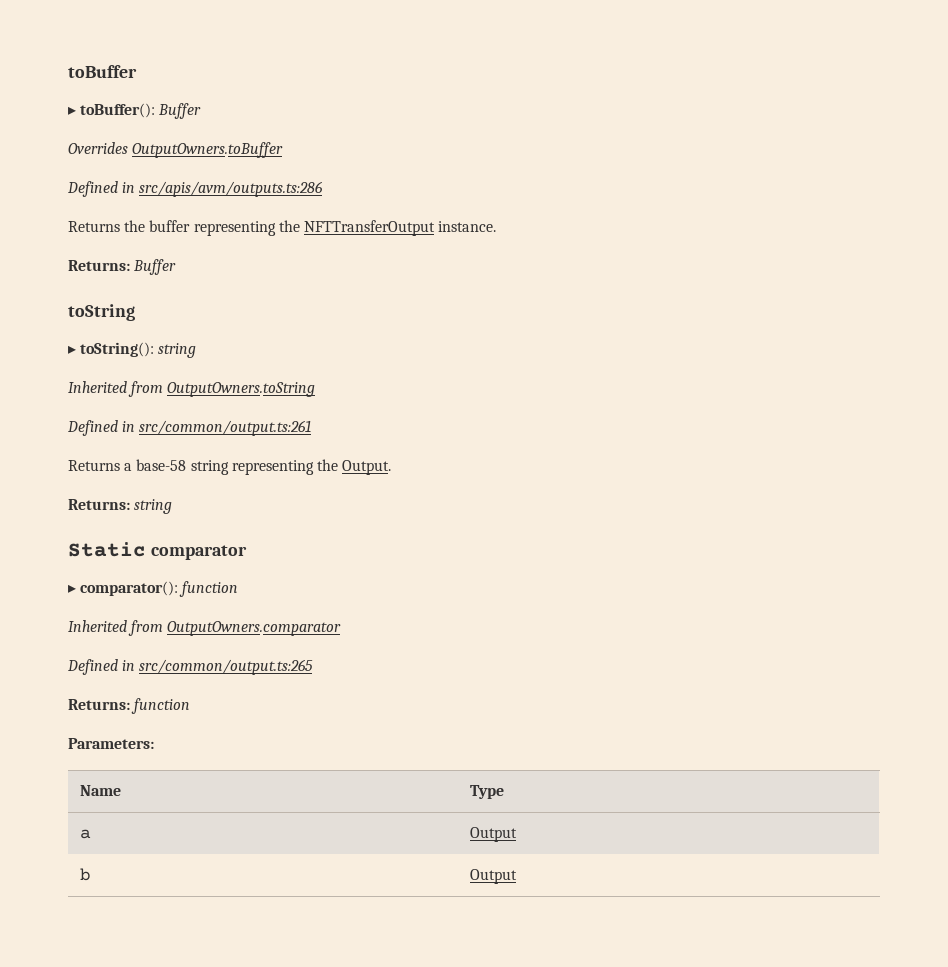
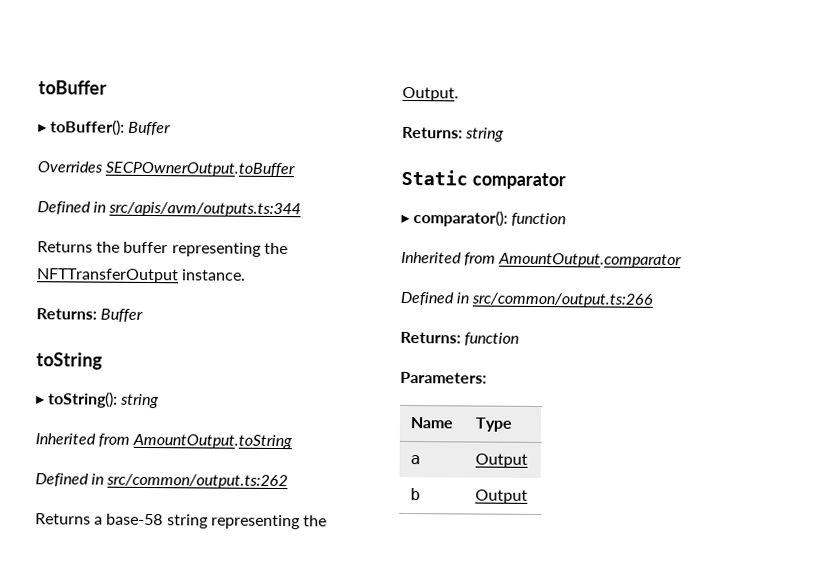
[132,142,284,158] [67,181,324,197] OutputOwners.toBuffer // Defined in src/apis/avm/outputs.ts:286 -> [105,161,296,178] [37,201,302,218] SECPOwnerOutput.toBuffer // Defined in src/apis/avm/outputs.ts:344
[167,382,316,397] [67,420,312,436] OutputOwners.toString // Defined in src/common/output.ts:261 -> [132,433,293,450] [35,473,289,490] AmountOutput.toString // Defined in src/common/output.ts:262
[167,621,342,636] [67,659,314,675] OutputOwners.comparator // Defined in src/common/output.ts:265 -> [498,252,683,269] [400,291,654,308] AmountOutput.comparator // Defined in src/common/output.ts:266

